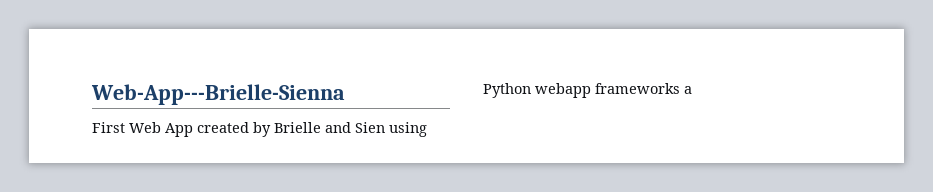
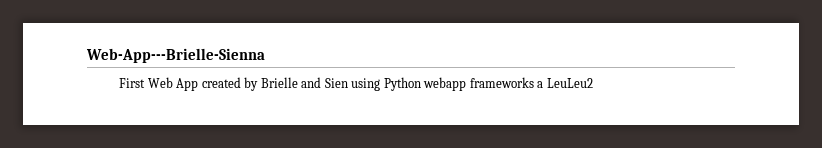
(692, 90) none -> [546,78,593,88] LeuLeu2

